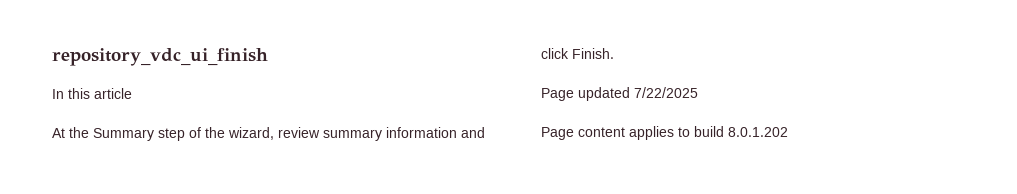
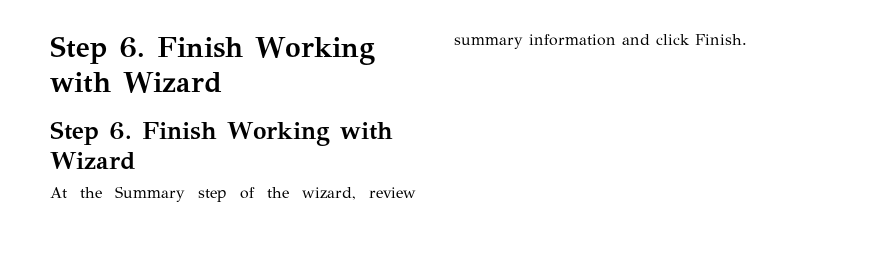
[52,48,268,66] [52,88,132,99] repository_vdc_ui_finish // In this article -> [50,36,375,65] [50,72,222,93] [50,121,393,146] [50,152,136,170] Step 6. Finish Working with Wizard // Step 6. Finish Working with Wizard
[541,87,698,101] [541,126,788,140] // Page updated 7/22/2025 // Page content applies to build 8.0.1.202 -> (747, 39) none

